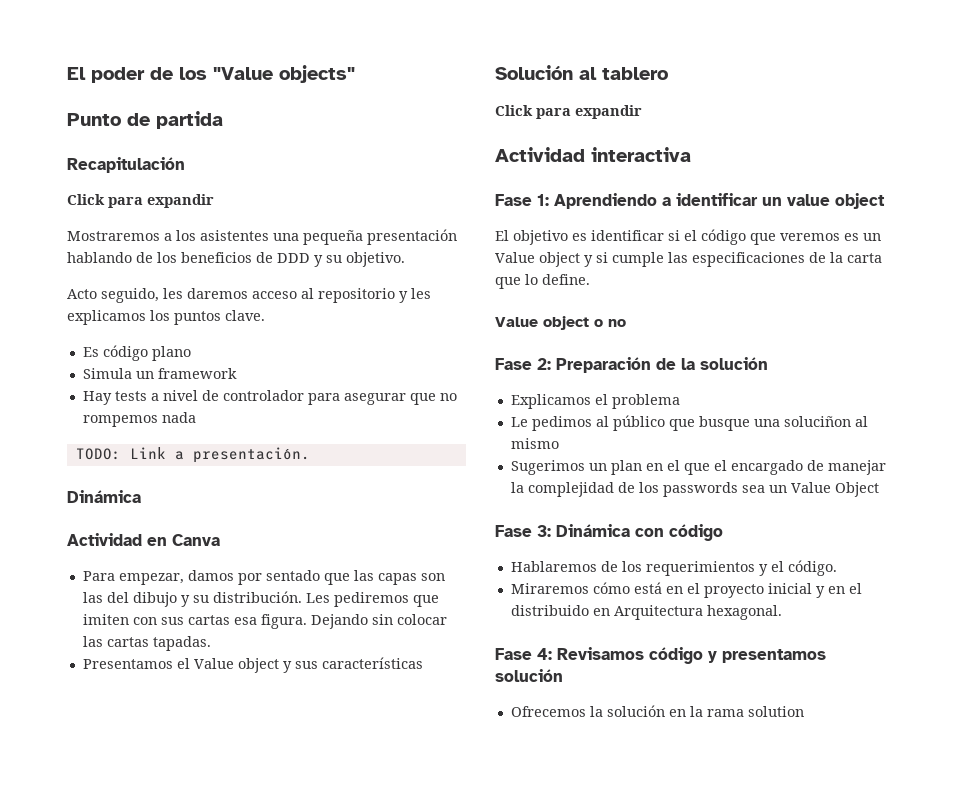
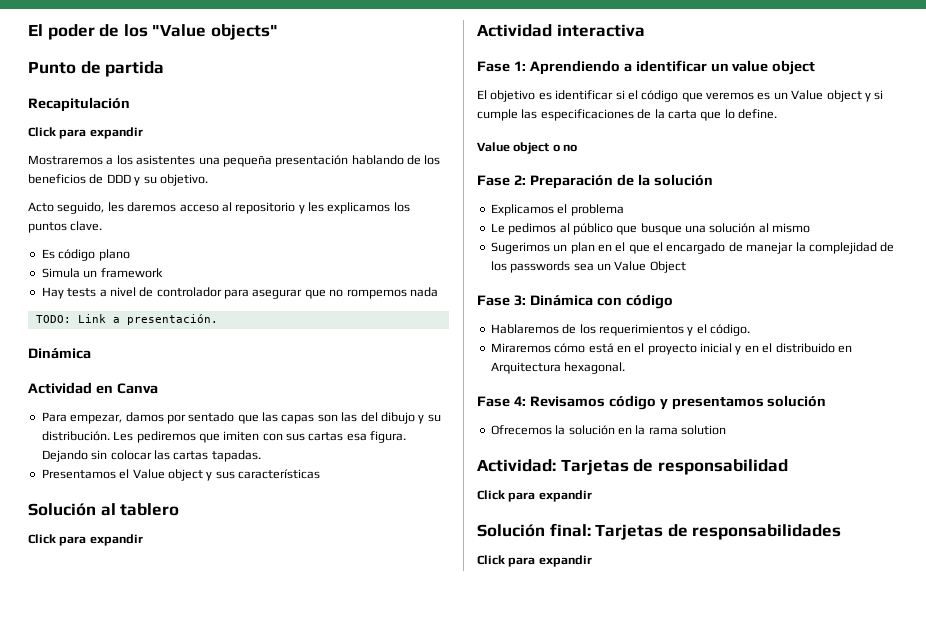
[783,416,851,427] soluciñon -> [709,223,756,233] solución
(804, 711) none -> [477,459,788,475] [477,490,592,502] [477,523,842,540] [477,555,592,567] // Actividad: Tarjetas de responsabilidad // Click para expandir // Solución final: Tarjetas de responsabilidades // Click para expandir

